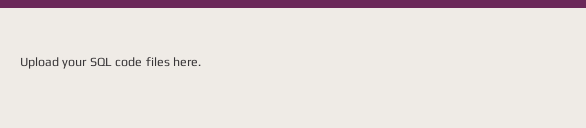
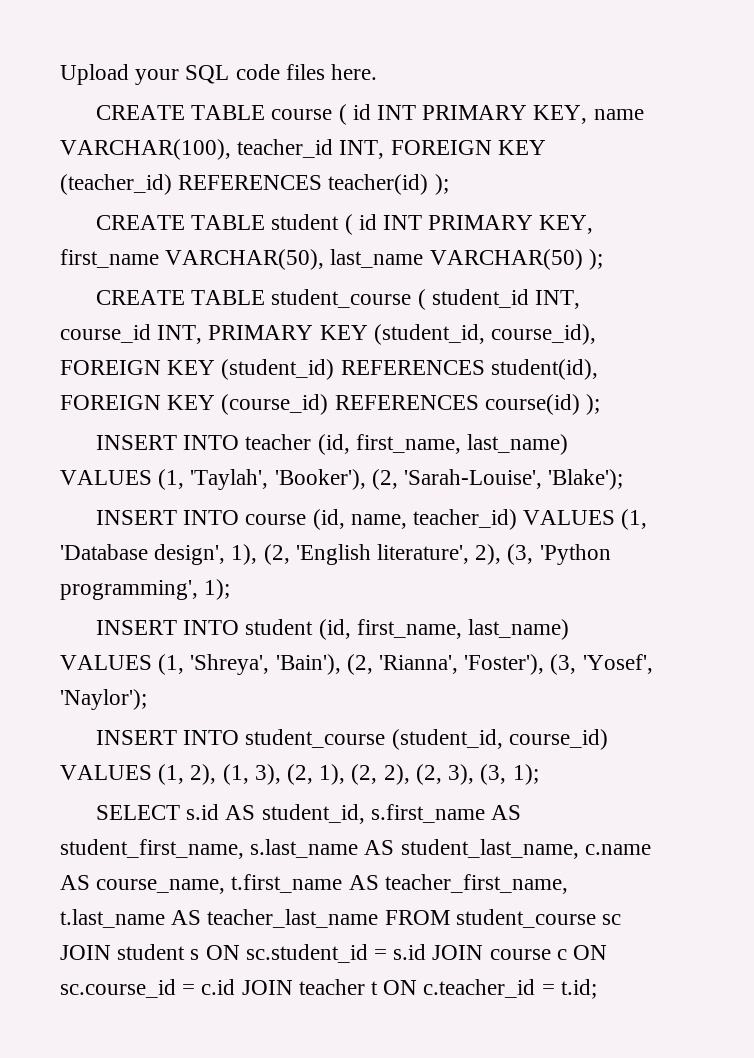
(201, 62) none -> [95,104,644,125] [60,139,546,160] [60,174,449,195] [95,214,594,235] [60,249,603,270] [95,289,580,310] [60,324,597,345] [60,359,598,380] [60,394,601,415] [95,434,568,455] [60,469,624,490] [95,509,648,530] [60,544,611,565] [60,579,231,600] [95,619,569,640] [60,654,653,675] [60,689,147,710] [95,729,608,750] [60,764,539,785] [95,804,521,824] [60,839,651,859] [60,874,568,894] [60,909,622,928] [60,944,608,963] [60,979,597,999] // CREATE TABLE course ( id INT PRIMARY KEY, name VARCHAR(100), teacher_id INT, FOREIGN KEY (teacher_id) REFERENCES teacher(id) ); // CREATE TABLE student ( id INT PRIMARY KEY, first_name VARCHAR(50), last_name VARCHAR(50) ); // CREATE TABLE student_course ( student_id INT, course_id INT, PRIMARY KEY (student_id, course_id), FOREIGN KEY (student_id) REFERENCES student(id), FOREIGN KEY (course_id) REFERENCES course(id) ); // INSERT INTO teacher (id, first_name, last_name) VALUES (1, 'Taylah', 'Booker'), (2, 'Sarah-Louise', 'Blake'); // INSERT INTO course (id, name, teacher_id) VALUES (1, 'Database design', 1), (2, 'English literature', 2), (3, 'Python programming', 1); // INSERT INTO student (id, first_name, last_name) VALUES (1, 'Shreya', 'Bain'), (2, 'Rianna', 'Foster'), (3, 'Yosef', 'Naylor'); // INSERT INTO student_course (student_id, course_id) VALUES (1, 2), (1, 3), (2, 1), (2, 2), (2, 3), (3, 1); // SELECT s.id AS student_id, s.first_name AS student_first_name, s.last_name AS student_last_name, c.name AS course_name, t.first_name AS teacher_first_name, t.last_name AS teacher_last_name FROM student_course sc JOIN student s ON sc.student_id = s.id JOIN course c ON sc.course_id = c.id JOIN teacher t ON c.teacher_id = t.id;

